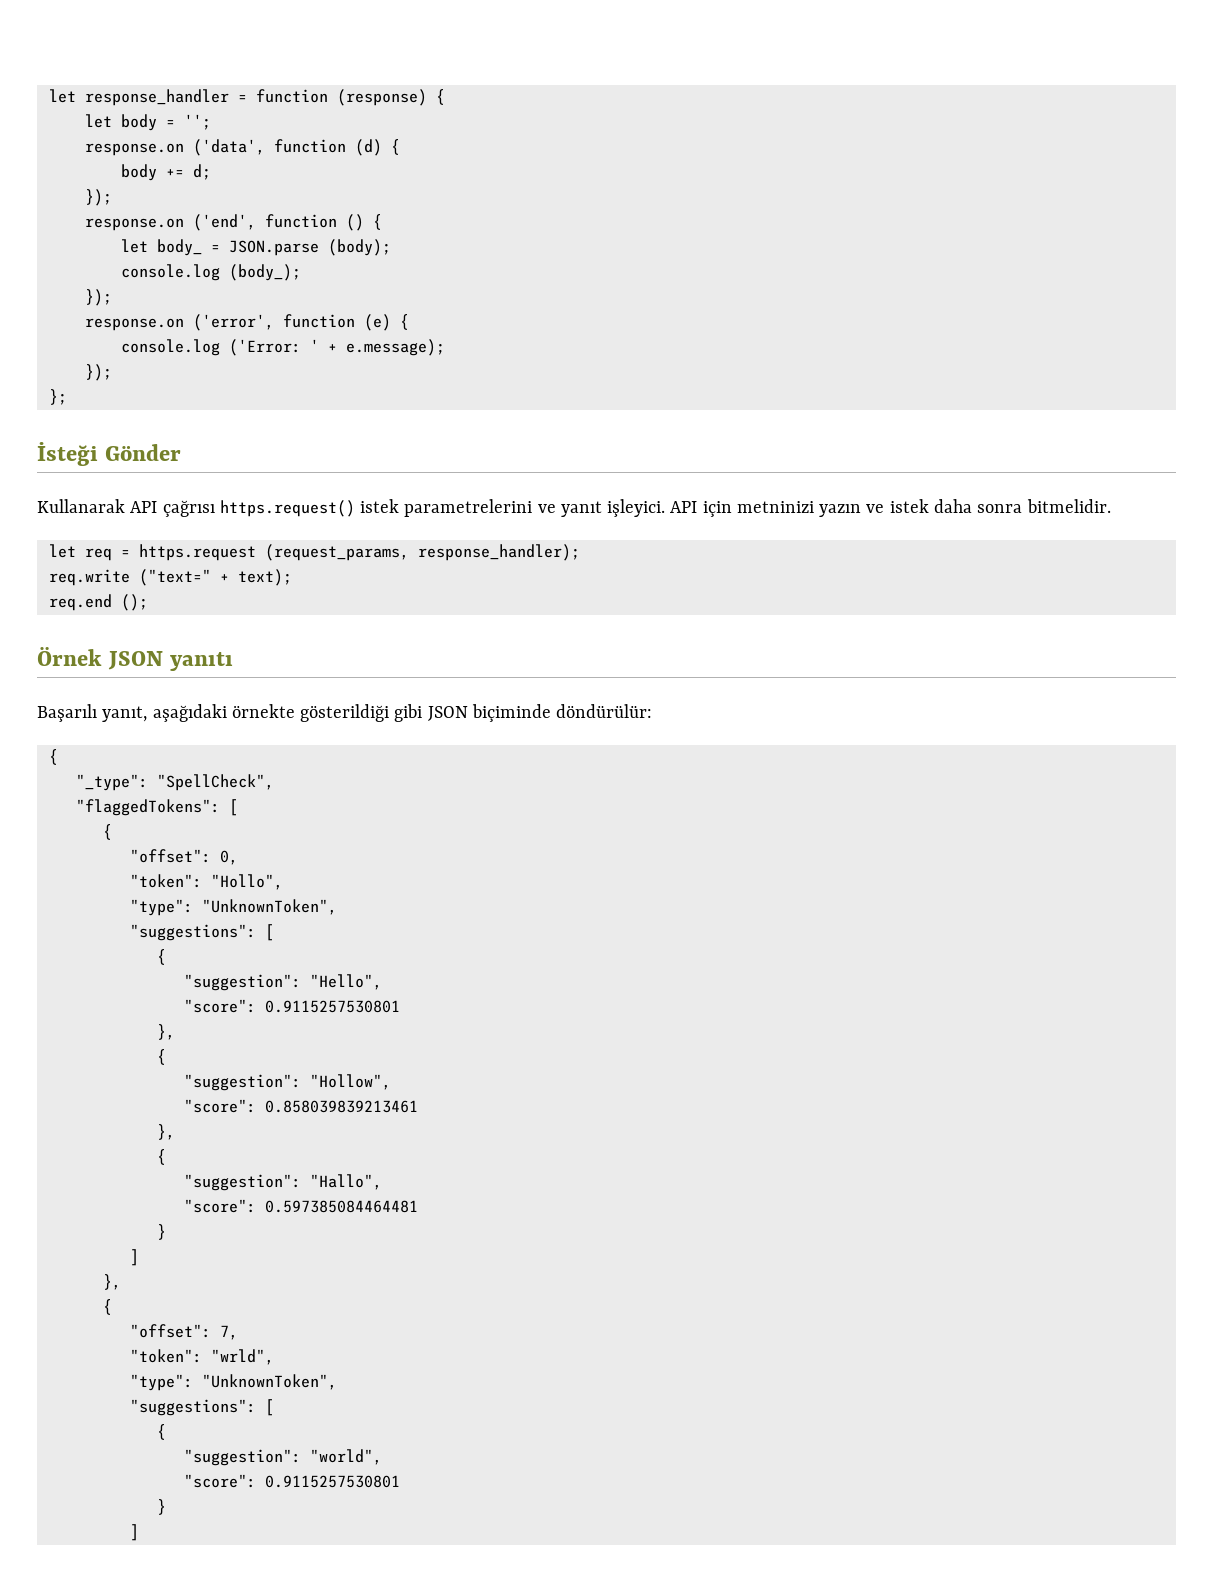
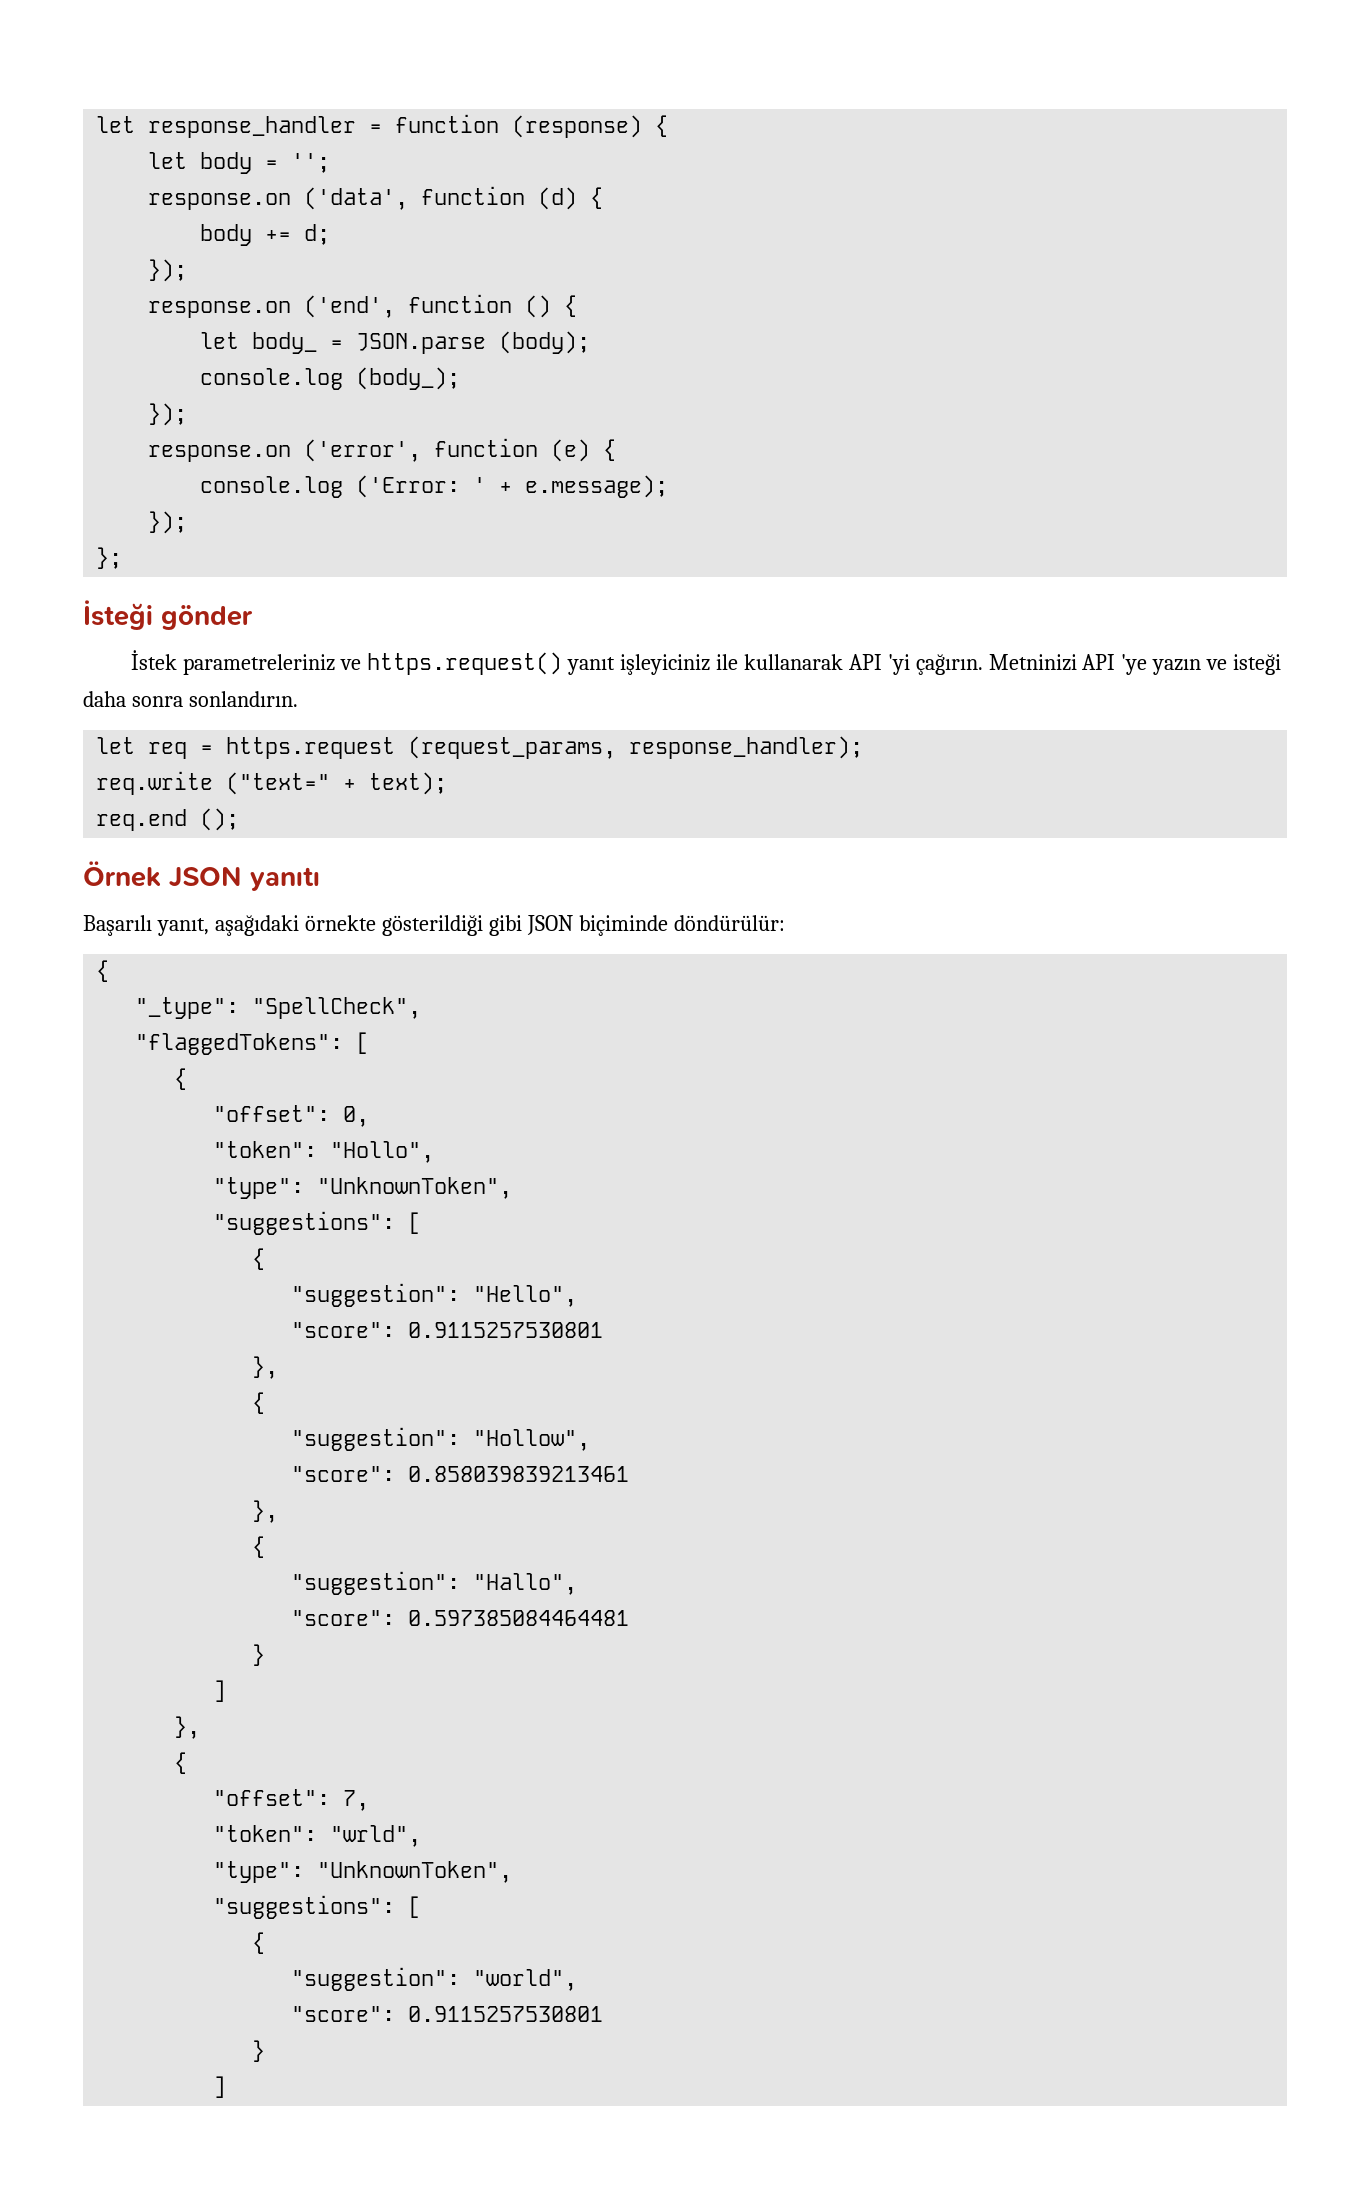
[105,444,182,461] [37,499,814,517] Gönder // Kullanarak API çağrısı https.request() istek parametrelerini ve yanıt işleyici. API için metninizi -> [161,605,253,630] [131,650,1148,675] gönder // İstek parametreleriniz ve https.request() yanıt işleyiciniz ile kullanarak API 'yi çağırın. Metninizi API 'ye
[889,499,929,513] istek -> [1233,654,1282,675] isteği
[1026,499,1111,513] bitmelidir. -> [188,691,298,707] sonlandırın.

